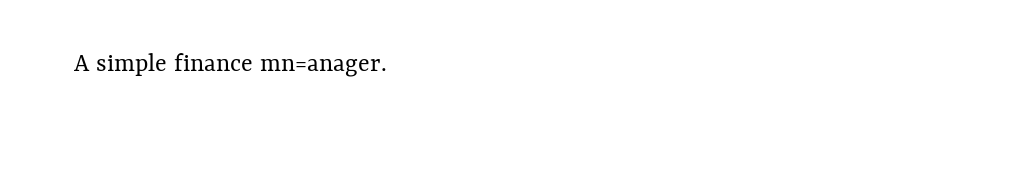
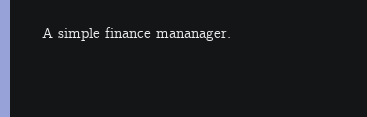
[260,59,388,77] mn=anager. -> [156,30,231,41] mananager.

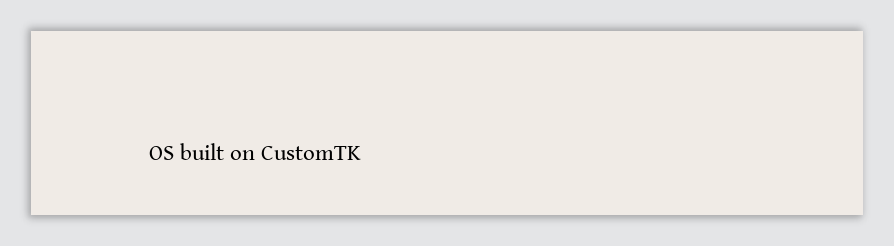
[42,27,231,41] A simple finance mananager. -> [149,143,362,160] OS built on CustomTK

